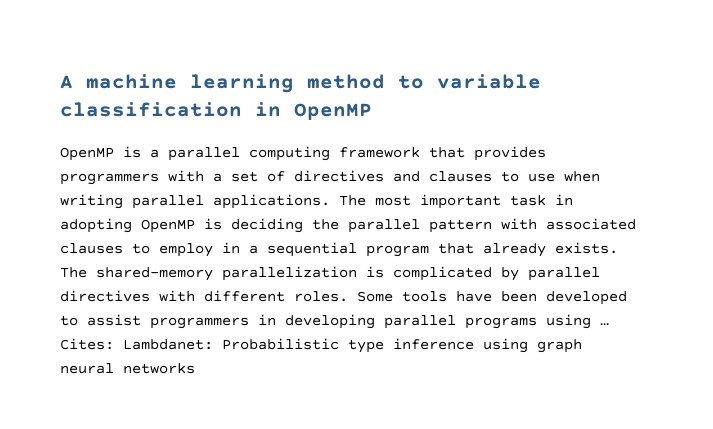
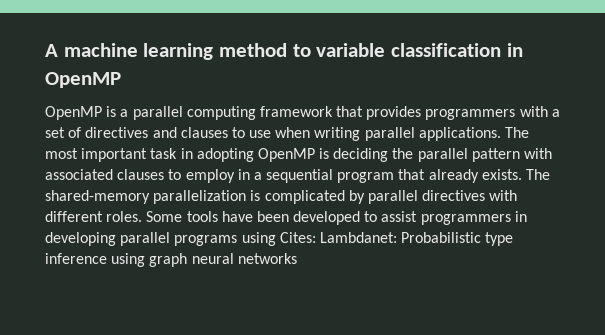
[600,323,609,326] … -> (276, 239) none

